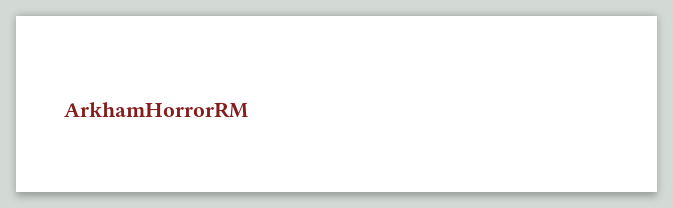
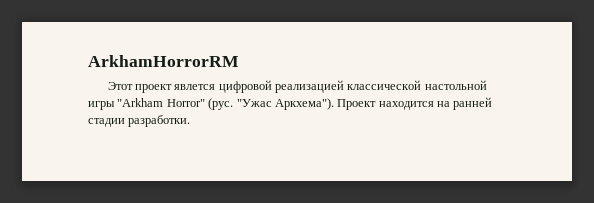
(248, 110) none -> [107,80,487,93] [88,97,493,110] [88,115,191,127] // Этот проект явлется цифровой реализацией классической настольной игры "Arkham Horror" (рус. "Ужас Аркхема"). Проект находится на ранней стадии разработки.

